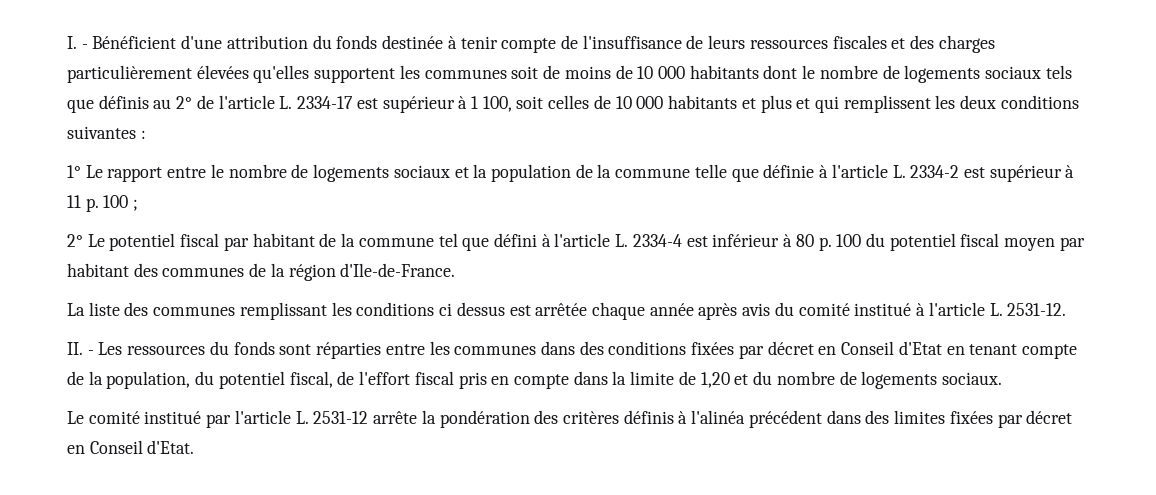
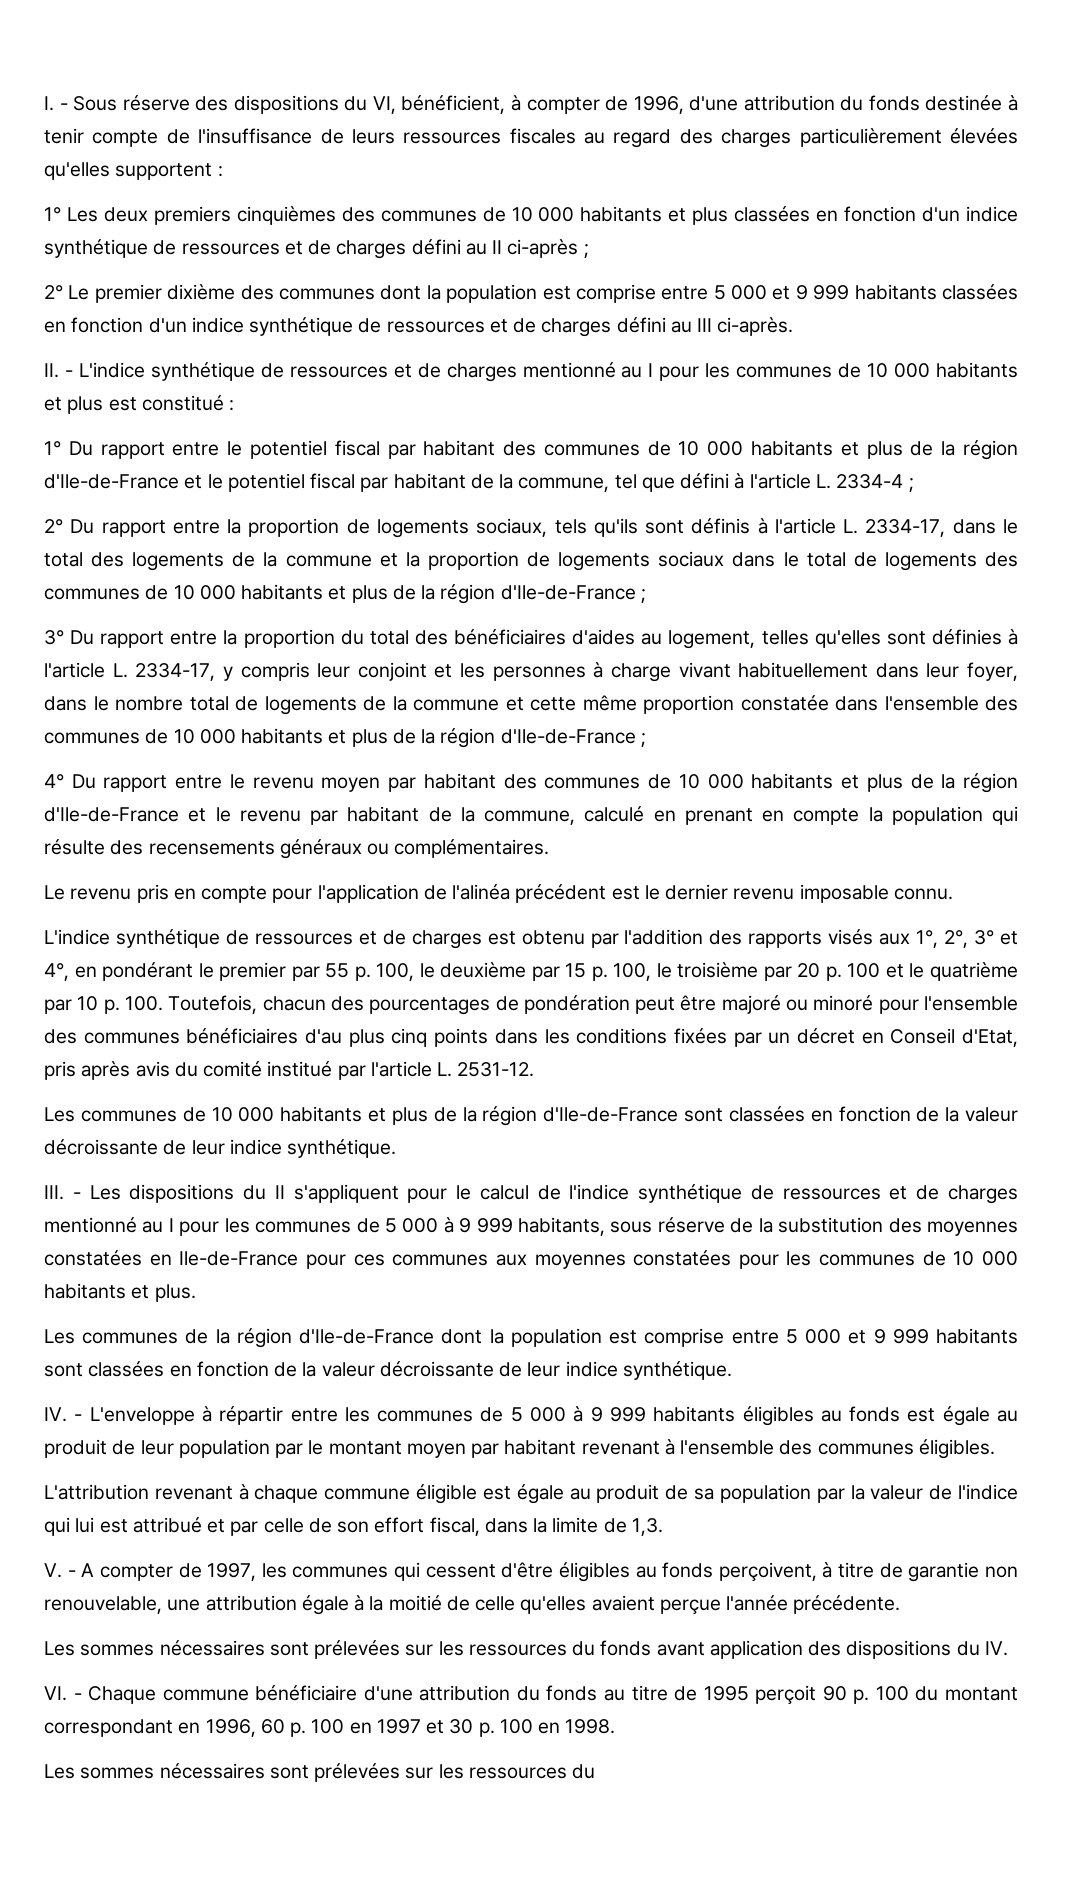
[92,36,177,49] Bénéficient -> [73,95,684,114] Sous réserve des dispositions du VI, bénéficient, à compter de 1996,
[891,38,906,49] et -> [584,129,672,148] au regard
[399,65,1072,83] [67,95,1079,113] [67,126,146,139] [67,164,1075,182] [67,195,139,212] [67,234,105,247] les communes soit de moins de 10 000 habitants dont le nombre de logements sociaux tels que définis au 2° de l'article L. 2334-17 est supérieur à 1 100, soit celles de 10 000 habitants et plus et qui remplissent les deux conditions suivantes : // 1° Le rapport entre le nombre de logements sociaux et la population de la commune telle que définie à l'article L. 2334-2 est supérieur à 11 p. 100 ; // 2° Le -> [217,166,223,177] [44,206,1019,225] [44,239,589,259] [44,284,1019,303] [44,317,794,337] [44,362,1019,382] [44,395,235,414] [44,440,1018,460] [44,474,223,489] : // 1° Les deux premiers cinquièmes des communes de 10 000 habitants et plus classées en fonction d'un indice synthétique de ressources et de charges défini au II ci-après ; // 2° Le premier dixième des communes dont la population est comprise entre 5 000 et 9 999 habitants classées en fonction d'un indice synthétique de ressources et de charges défini au III ci-après. // II. - L'indice synthétique de ressources et de charges mentionné au I pour les communes de 10 000 habitants et plus est constitué : // 1° Du rapport entre le potentiel fiscal par habitant des communes de 10 000 habitants et plus de la région d'Ile-de-France et le
[358,237,434,247] commune -> [518,477,610,492] commune,
[686,233,1000,251] est inférieur à 80 p. 100 du potentiel fiscal -> [908,477,914,492] [44,518,1019,538] [44,551,1019,571] [44,584,646,604] [44,629,1019,649] [44,662,1018,682] [44,695,1018,715] [44,728,646,748] [44,774,314,792] ; // 2° Du rapport entre la proportion de logements sociaux, tels qu'ils sont définis à l'article L. 2334-17, dans le total des logements de la commune et la proportion de logements sociaux dans le total de logements des communes de 10 000 habitants et plus de la région d'Ile-de-France ; // 3° Du rapport entre la proportion du total des bénéficiaires d'aides au logement, telles qu'elles sont définies à l'article L. 2334-17, y compris leur conjoint et les personnes à charge vivant habituellement dans leur foyer, dans le nombre total de logements de la commune et cette même proportion constatée dans l'ensemble des communes de 10 000 habitants et plus de la région d'Ile-de-France ; // 4° Du rapport entre le revenu
[270,263,456,281] [67,302,694,320] la région d'Ile-de-France. // La liste des communes remplissant les conditions ci dessus est arrêtée chaque année -> [678,773,1018,793] [44,806,1018,825] [44,839,550,859] [44,884,953,903] [44,929,1019,949] [44,962,1018,981] [44,995,1018,1015] [44,1028,1018,1047] [44,1061,76,1080] 10 000 habitants et plus de la région d'Ile-de-France et le revenu par habitant de la commune, calculé en prenant en compte la population qui résulte des recensements généraux ou complémentaires. // Le revenu pris en compte pour l'application de l'alinéa précédent est le dernier revenu imposable connu. // L'indice synthétique de ressources et de charges est obtenu par l'addition des rapports visés aux 1°, 2°, 3° et 4°, en pondérant le premier par 55 p. 100, le deuxième par 15 p. 100, le troisième par 20 p. 100 et le quatrième par 10 p. 100. Toutefois, chacun des pourcentages de pondération peut être majoré ou minoré pour l'ensemble des communes bénéficiaires d'au plus cinq points dans les conditions fixées par un décret en Conseil d'Etat, pris
[916,303,926,316] à -> [337,1065,366,1080] par
[67,341,1077,359] [67,371,1002,389] [67,410,1073,428] [67,440,195,454] II. - Les ressources du fonds sont réparties entre les communes dans des conditions fixées par décret en Conseil d'Etat en tenant compte de la population, du potentiel fiscal, de l'effort fiscal pris en compte dans la limite de 1,20 et du nombre de logements sociaux. // Le comité institué par l'article L. 2531-12 arrête la pondération des critères définis à l'alinéa précédent dans des limites fixées par décret en Conseil d'Etat. -> [44,1106,1019,1126] [44,1139,397,1158] [44,1184,1018,1204] [44,1217,1019,1236] [44,1250,1018,1269] [44,1283,196,1302] [44,1328,1019,1348] [44,1361,732,1380] [44,1406,1018,1426] [44,1439,995,1459] [44,1484,1019,1504] [44,1517,663,1536] [44,1562,1019,1582] [44,1595,901,1615] [44,1640,1008,1659] [44,1685,1018,1705] [44,1719,616,1737] [44,1763,596,1782] Les communes de 10 000 habitants et plus de la région d'Ile-de-France sont classées en fonction de la valeur décroissante de leur indice synthétique. // III. - Les dispositions du II s'appliquent pour le calcul de l'indice synthétique de ressources et de charges mentionné au I pour les communes de 5 000 à 9 999 habitants, sous réserve de la substitution des moyennes constatées en Ile-de-France pour ces communes aux moyennes constatées pour les communes de 10 000 habitants et plus. // Les communes de la région d'Ile-de-France dont la population est comprise entre 5 000 et 9 999 habitants sont classées en fonction de la valeur décroissante de leur indice synthétique. // IV. - L'enveloppe à répartir entre les communes de 5 000 à 9 999 habitants éligibles au fonds est égale au produit de leur population par le montant moyen par habitant revenant à l'ensemble des communes éligibles. // L'attribution revenant à chaque commune éligible est égale au produit de sa population par la valeur de l'indice qui lui est attribué et par celle de son effort fiscal, dans la limite de 1,3. // V. - A compter de 1997, les communes qui cessent d'être éligibles au fonds perçoivent, à titre de garantie non renouvelable, une attribution égale à la moitié de celle qu'elles avaient perçue l'année précédente. // Les sommes nécessaires sont prélevées sur les ressources du fonds avant application des dispositions du IV. // VI. - Chaque commune bénéficiaire d'une attribution du fonds au titre de 1995 perçoit 90 p. 100 du montant correspondant en 1996, 60 p. 100 en 1997 et 30 p. 100 en 1998. // Les sommes nécessaires sont prélevées sur les ressources du

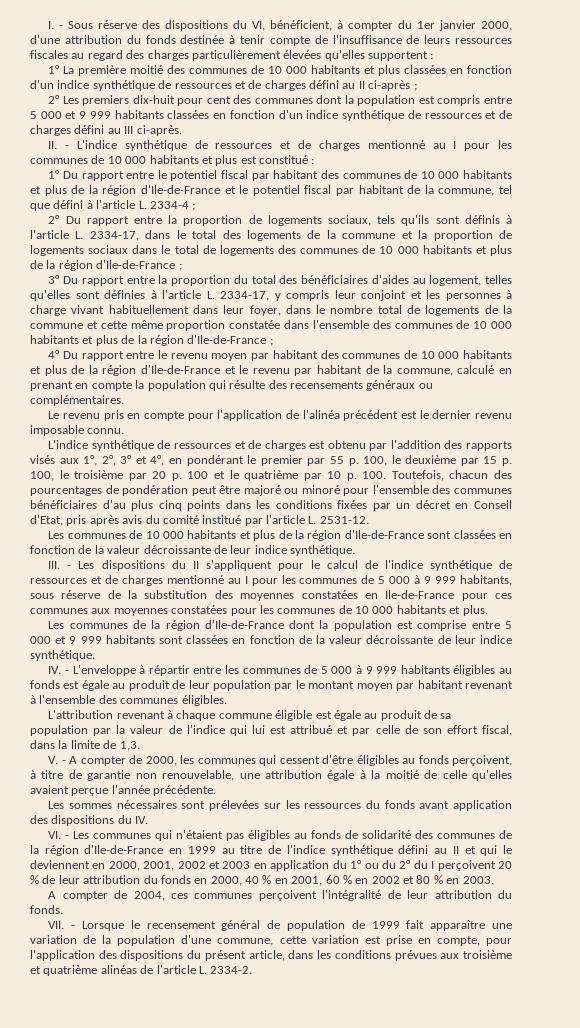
[605,96,684,114] de 1996, -> [398,20,512,31] du 1er janvier 2000,
[66,206,336,225] Les deux premiers cinquièmes -> [63,65,164,76] La première moitié
[68,284,236,303] Le premier dixième -> [62,95,231,106] Les premiers dix-huit pour cent
[575,284,656,303] comprise -> [437,95,481,106] compris
[207,1563,257,1581] 1997, -> [145,756,177,766] 2000,
[88,1685,1018,1705] [44,1719,616,1737] [44,1763,596,1782] Chaque commune bénéficiaire d'une attribution du fonds au titre de 1995 perçoit 90 p. 100 du montant correspondant en 1996, 60 p. 100 en 1997 et 30 p. 100 en 1998. // Les sommes nécessaires sont prélevées sur les ressources du -> [73,830,512,841] [30,845,512,856] [30,860,513,871] [30,875,494,886] [48,890,512,901] [30,905,63,914] [48,920,512,931] [30,935,512,946] [30,950,513,961] [30,965,253,976] Les communes qui n'étaient pas éligibles au fonds de solidarité des communes de la région d'Ile-de-France en 1999 au titre de l'indice synthétique défini au II et qui le deviennent en 2000, 2001, 2002 et 2003 en application du 1° ou du 2° du I perçoivent 20 % de leur attribution du fonds en 2000, 40 % en 2001, 60 % en 2002 et 80 % en 2003. // A compter de 2004, ces communes perçoivent l'intégralité de leur attribution du fonds. // VII. - Lorsque le recensement général de population de 1999 fait apparaître une variation de la population d'une commune, cette variation est prise en compte, pour l'application des dispositions du présent article, dans les conditions prévues aux troisième et quatrième alinéas de l'article L. 2334-2.

